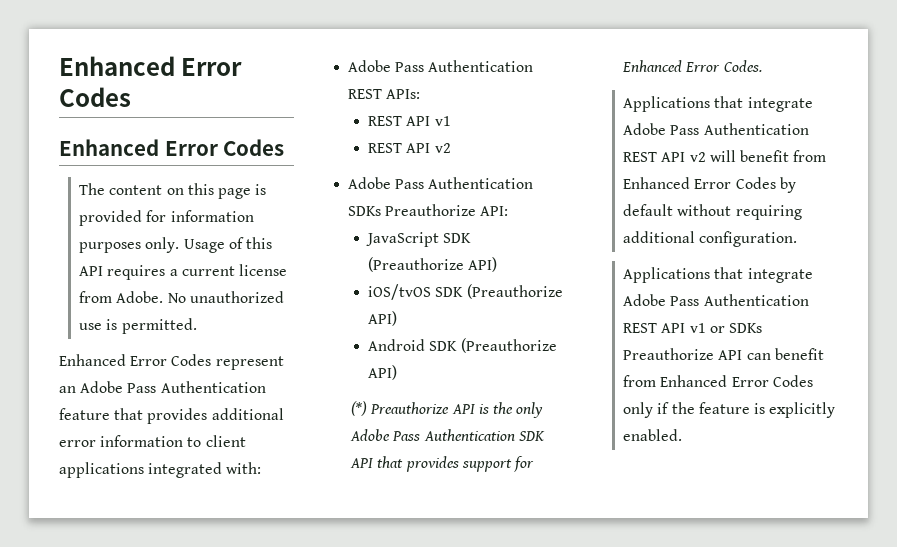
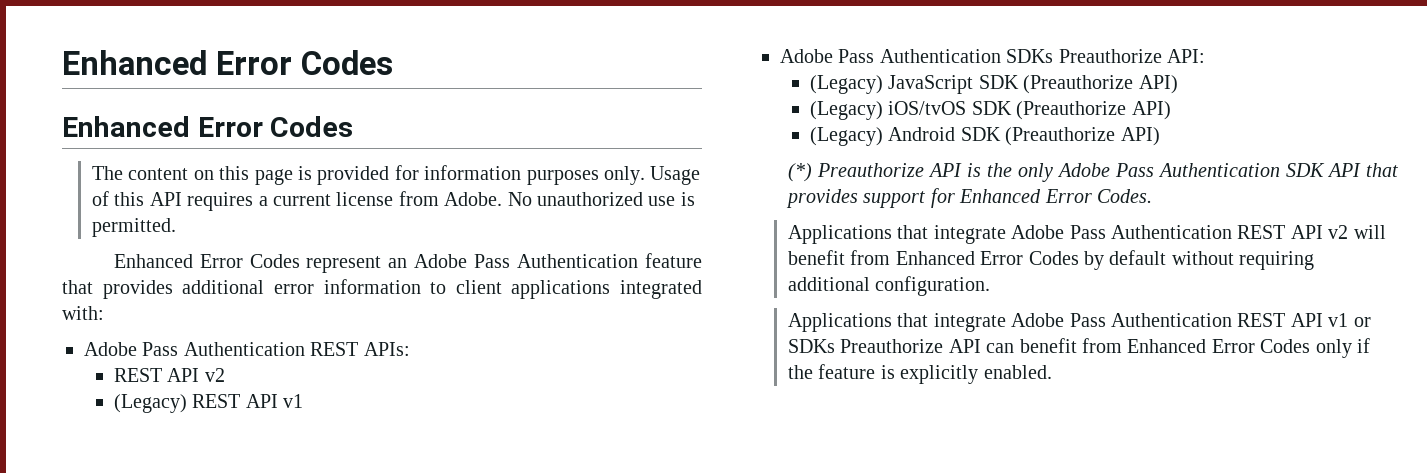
[434,116,451,126] [368,143,451,153] v1 // REST API v2 -> [204,368,225,382] [114,394,304,413] v2 // (Legacy) REST API v1
(509, 211) none -> [810,75,884,94] (Legacy)
(498, 264) none -> [810,101,884,120] (Legacy)
(398, 318) none -> [810,127,884,146] (Legacy)

